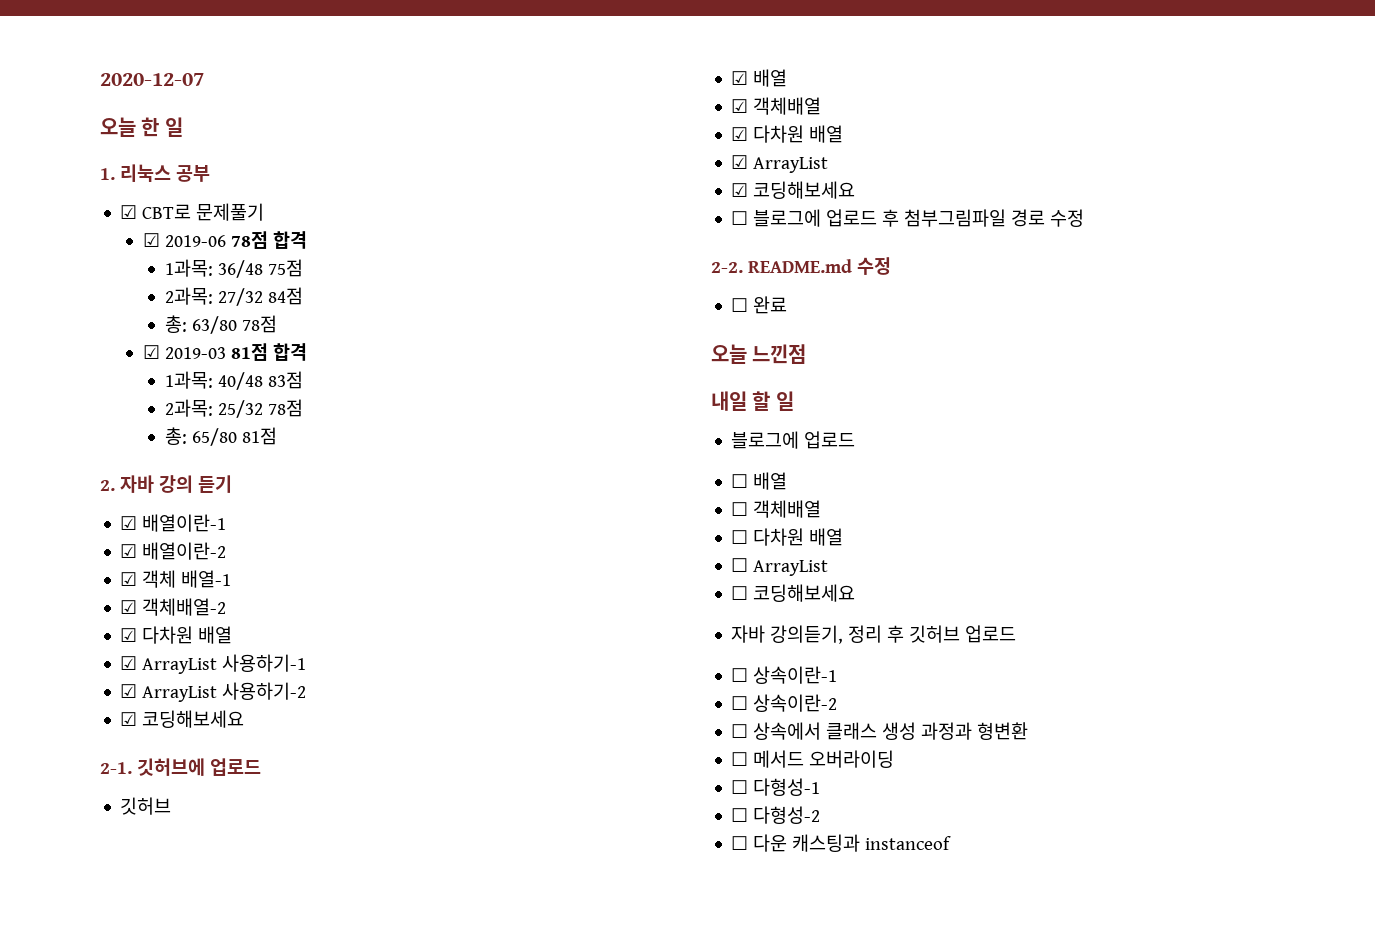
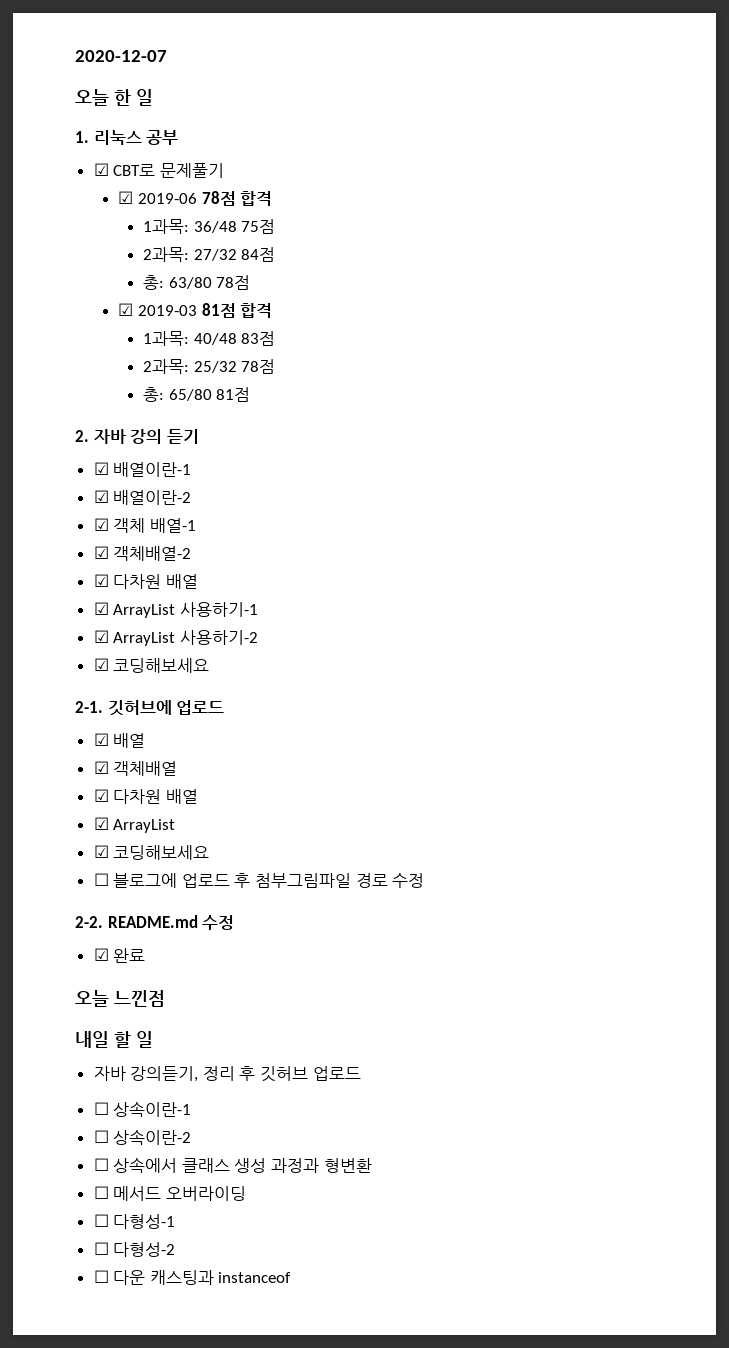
[120,797,172,815] // 깃허브 -> (225, 707) none
[731,298,749,312] ☐ -> [93,948,109,961] ☑
[731,431,856,449] [731,472,788,490] [731,500,822,518] [731,528,844,546] [731,558,829,576] [731,584,856,602] // 블로그에 업로드 // ☐ 배열 // ☐ 객체배열 // ☐ 다차원 배열 // ☐ ArrayList // ☐ 코딩해보세요 -> (153, 1039) none

